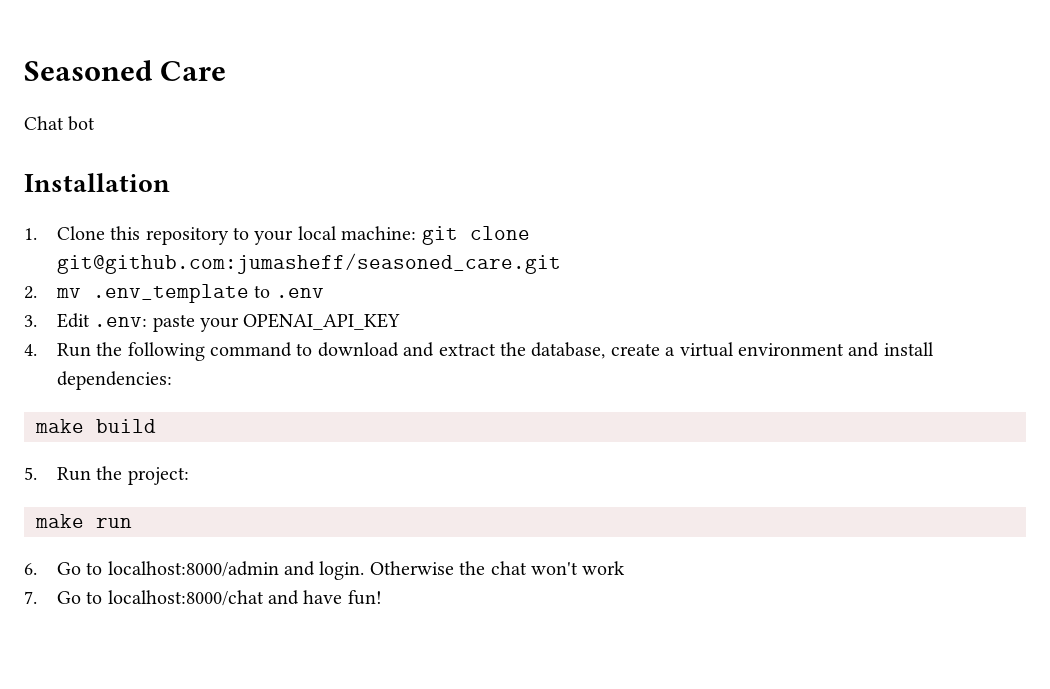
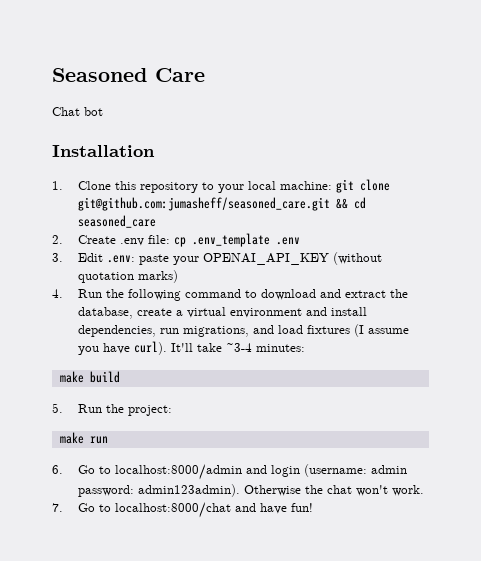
[24,284,271,303] // 2. mv .env_template to -> [335,197,366,209] [77,215,156,228] [52,233,270,247] && cd seasoned_care // 2. Create .env file: cp .env_template
(401, 321) none -> [332,252,382,265] [77,270,178,283] (without quotation marks)
[56,371,172,390] dependencies: -> [77,324,409,337] [77,341,305,355] dependencies, run migrations, and load fixtures (I assume you have curl). It'll take ~3-4 minutes:
[319,561,365,580] login. -> [270,464,407,477] [77,484,240,497] login (username: admin password: admin123admin).
[582,561,626,575] work -> [391,485,424,496] work.

